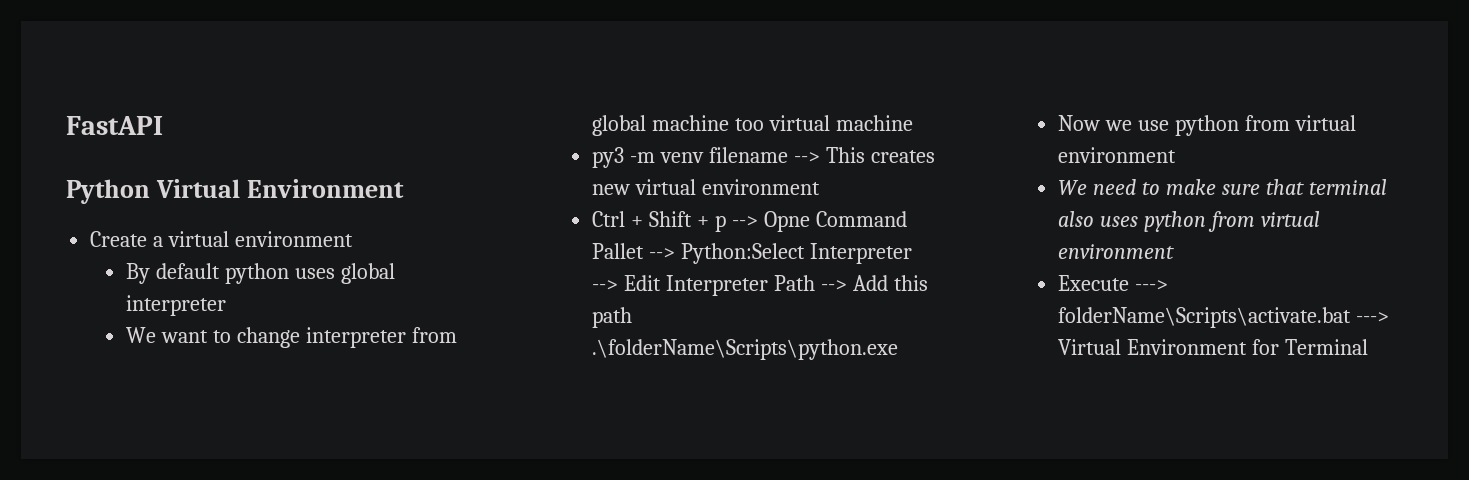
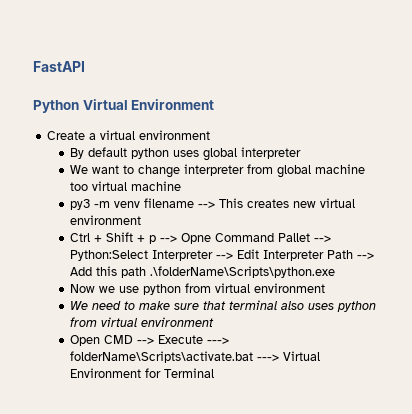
(1174, 251) none -> [70,335,155,346] Open CMD -->

